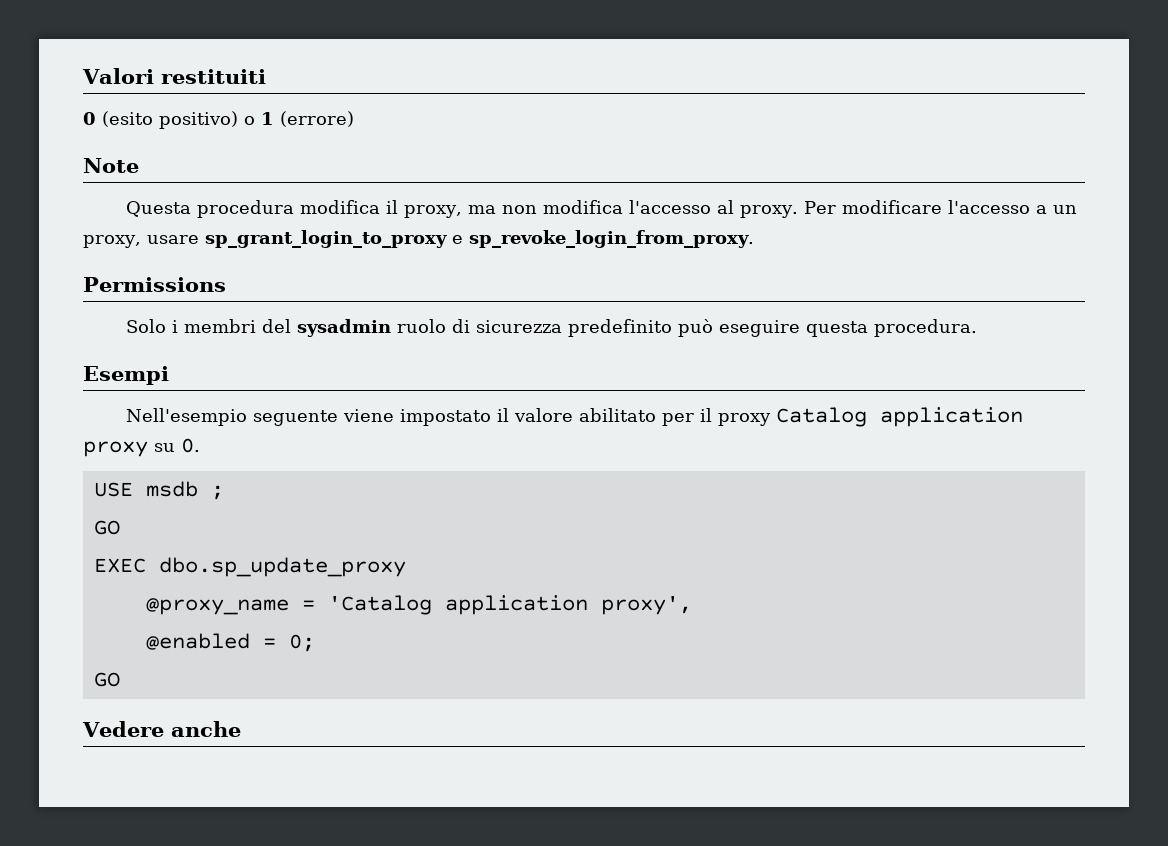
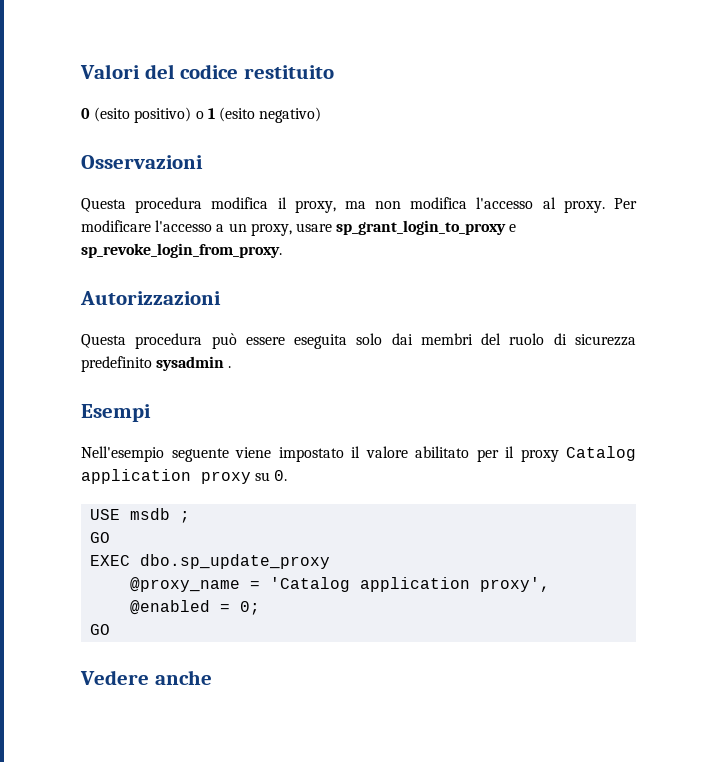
[160,69,266,84] restituiti -> [144,64,335,79] del codice restituito
[280,111,354,127] [83,158,139,173] (errore) // Note -> [218,107,322,123] [81,155,203,169] (esito negativo) // Osservazioni
[83,277,226,292] [125,319,178,333] Permissions // Solo i -> [80,291,221,305] [81,333,413,349] Autorizzazioni // Questa procedura può essere eseguita solo dai
[296,319,391,337] sysadmin -> (502, 339) none
[677,319,977,337] può eseguire questa procedura. -> [156,356,232,371] sysadmin .

